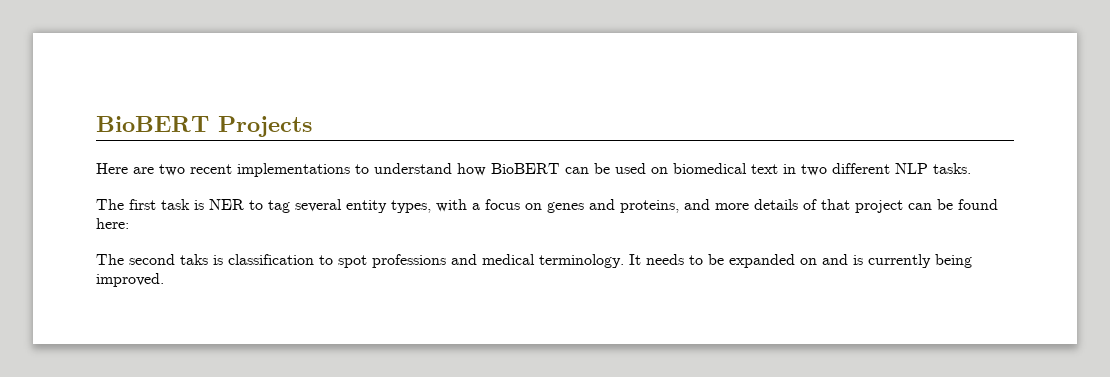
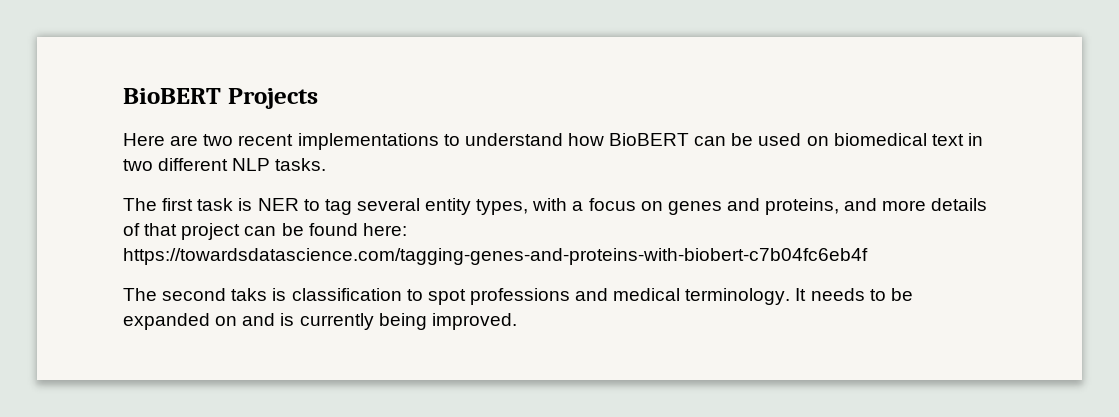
(129, 223) none -> [123,248,868,265] https://towardsdatascience.com/tagging-genes-and-proteins-with-biobert-c7b04fc6eb4f

